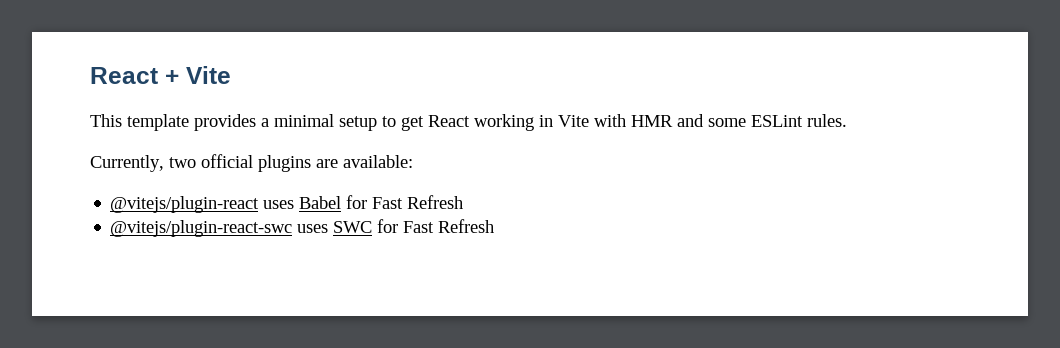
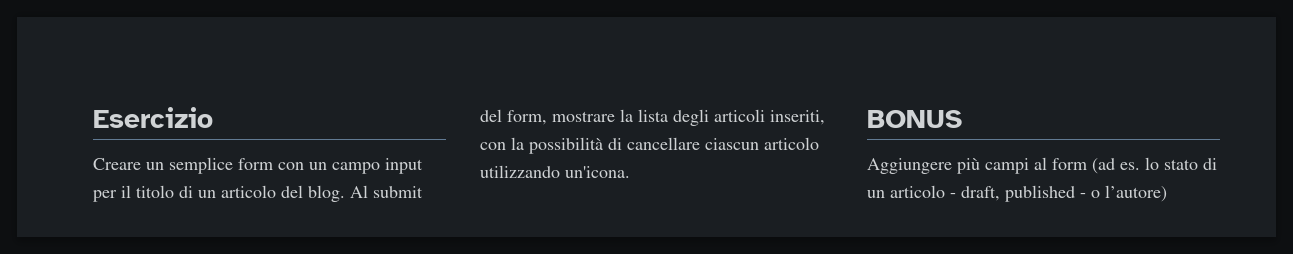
[90,66,231,84] [90,114,847,131] [90,154,413,172] [110,195,464,213] [110,219,495,237] React + Vite // This template provides a minimal setup to get React working in Vite with HMR and some ESLint rules. // Currently, two official plugins are available: // @vitejs/plugin-react uses Babel for Fast Refresh // @vitejs/plugin-react-swc uses SWC for Fast Refresh -> [93,107,213,128] [93,157,423,174] [93,185,423,202] [480,109,825,126] [480,137,819,154] [480,165,630,178] [867,110,962,128] [867,157,1217,174] [867,185,1167,202] Esercizio // Creare un semplice form con un campo input per il titolo di un articolo del blog. Al submit del form, mostrare la lista degli articoli inseriti, con la possibilità di cancellare ciascun articolo utilizzando un'icona. // BONUS // Aggiungere più campi al form (ad es. lo stato di un articolo - draft, published - o l’autore)

